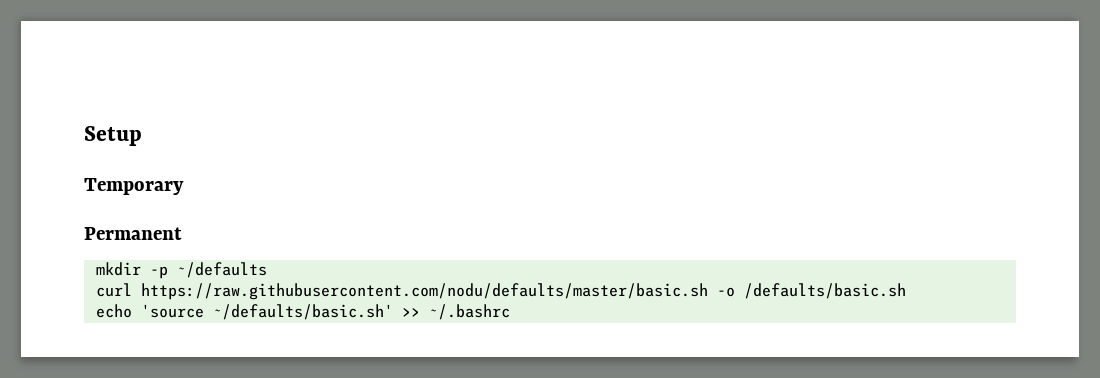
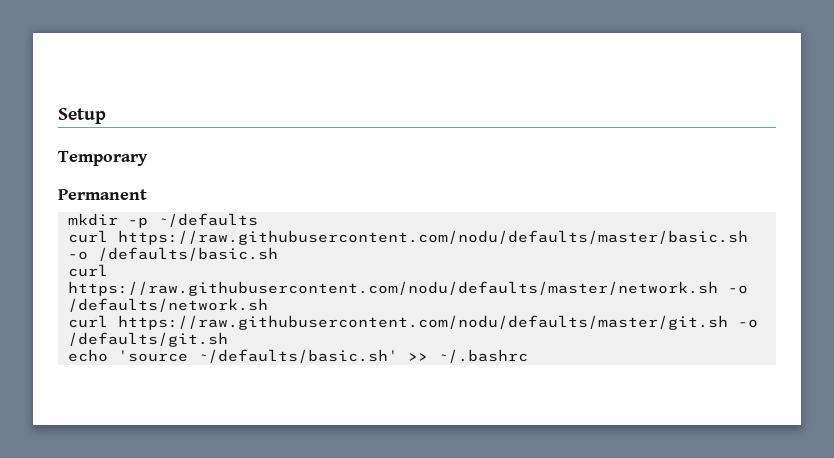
(906, 291) none -> [67,264,108,277] [67,281,748,296] [67,298,268,312] [67,315,758,330] [67,332,228,347] // curl https://raw.githubusercontent.com/nodu/defaults/master/network.sh -o /defaults/network.sh // curl https://raw.githubusercontent.com/nodu/defaults/master/git.sh -o /defaults/git.sh

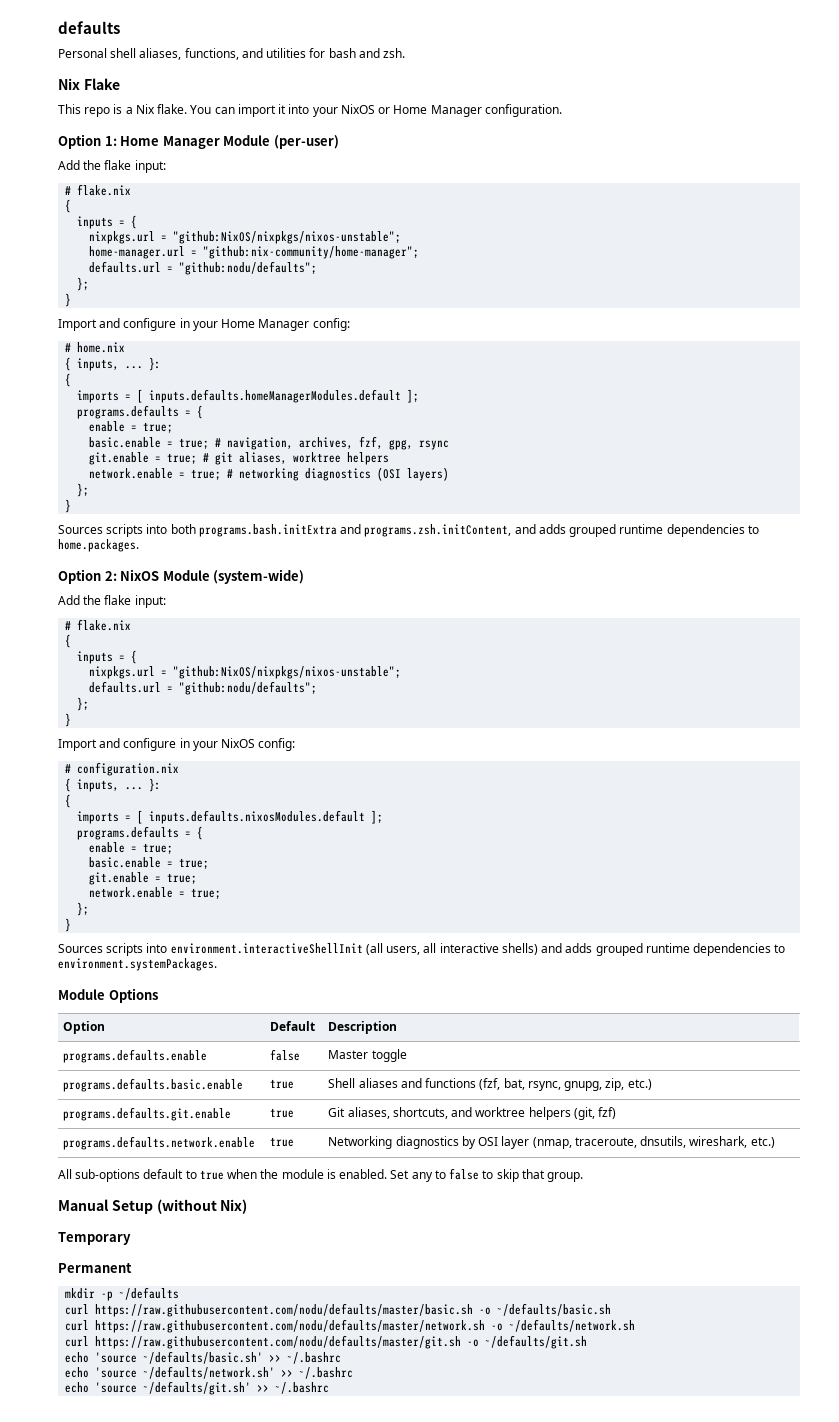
(58, 116) none -> [58,21,120,34] [58,48,406,60] [58,78,120,90] [58,104,562,117] [58,134,339,149] [58,160,166,173] [65,184,132,196] [65,199,72,213] [77,215,138,229] [89,231,402,244] [89,246,420,259] [89,261,318,275] [77,277,90,291] [65,293,72,307] [58,318,350,331] [65,342,126,353] [65,357,162,371] [65,373,72,387] [77,389,420,403] [77,405,204,419] [89,421,174,433] [89,436,450,450] [89,452,390,465] [89,467,450,481] [77,483,90,497] [65,499,72,513] [58,524,759,537] [58,539,139,552] [58,569,305,584] [58,595,166,608] [65,619,132,631] [65,634,72,648] [77,650,138,664] [89,666,402,679] [89,681,318,695] [77,697,90,711] [65,713,72,727] [58,738,296,751] [65,762,180,776] [65,778,162,792] [65,794,72,808] [77,810,384,824] [77,826,204,840] [89,842,174,854] [89,857,210,869] [89,872,198,885] [89,887,222,899] [77,902,90,916] [65,918,72,932] [58,943,786,956] [58,958,217,971] [58,988,158,1003] [63,1021,106,1034] [270,1021,316,1031] [328,1021,398,1034] [63,1049,208,1063] [270,1049,301,1061] [328,1049,407,1062] [63,1078,244,1092] [270,1079,295,1089] [328,1078,652,1091] [63,1107,232,1121] [270,1108,295,1118] [328,1107,617,1120] [63,1136,256,1150] [270,1137,295,1147] [328,1136,775,1149] [58,1168,584,1182] [58,1199,109,1211] defaults // Personal shell aliases, functions, and utilities for bash and zsh. // Nix Flake // This repo is a Nix flake. You can import it into your NixOS or Home Manager configuration. // Option 1: Home Manager Module (per-user) // Add the flake input: // # flake.nix // { // inputs = { // nixpkgs.url = "github:NixOS/nixpkgs/nixos-unstable"; // home-manager.url = "github:nix-community/home-manager"; // defaults.url = "github:nodu/defaults"; // }; // } // Import and configure in your Home Manager config: // # home.nix // { inputs, ... }: // { // imports = [ inputs.defaults.homeManagerModules.default ]; // programs.defaults = { // enable = true; // basic.enable = true; # navigation, archives, fzf, gpg, rsync // git.enable = true; # git aliases, worktree helpers // network.enable = true; # networking diagnostics (OSI layers) // }; // } // Sources scripts into both programs.bash.initExtra and programs.zsh.initContent, and adds grouped runtime dependencies to home.packages. // Option 2: NixOS Module (system-wide) // Add the flake input: // # flake.nix // { // inputs = { // nixpkgs.url = "github:NixOS/nixpkgs/nixos-unstable"; // defaults.url = "github:nodu/defaults"; // }; // } // Import and configure in your NixOS config: // # configuration.nix // { inputs, ... }: // { // imports = [ inputs.defaults.nixosModules.default ]; // programs.defaults = { // enable = true; // basic.enable = true; // git.enable = true; // network.enable = true; // }; // } // Sources scripts into environment.interactiveShellInit (all users, all interactive shells) and adds grouped runtime dependencies to environment.systemPackages. // Module Options // Option | Default | Description // programs.defaults.enable | false | Master toggle // programs.defaults.basic.enable | true | Shell aliases and functions (fzf, bat, rsync, gnupg, zip, etc.) // programs.defaults.git.enable | true | Git aliases, shortcuts, and worktree helpers (git, fzf) // programs.defaults.network.enable | true | Networking diagnostics by OSI layer (nmap, traceroute, dnsutils, wireshark, etc.) // All sub-options default to true when the module is enabled. Set any to false to skip that group. // Manual
(106, 116) none -> [156,1199,248,1214] (without Nix)
[97,247,278,261] /defaults/basic.sh -> [497,1303,612,1316] ~/defaults/basic.sh
[67,298,268,312] /defaults/network.sh -> [509,1319,636,1332] ~/defaults/network.sh
[67,332,228,347] /defaults/git.sh -> [485,1335,588,1349] ~/defaults/git.sh
(528, 356) none -> [65,1366,354,1379] [65,1381,330,1395] // echo 'source ~/defaults/network.sh' >> ~/.bashrc // echo 'source ~/defaults/git.sh' >> ~/.bashrc

